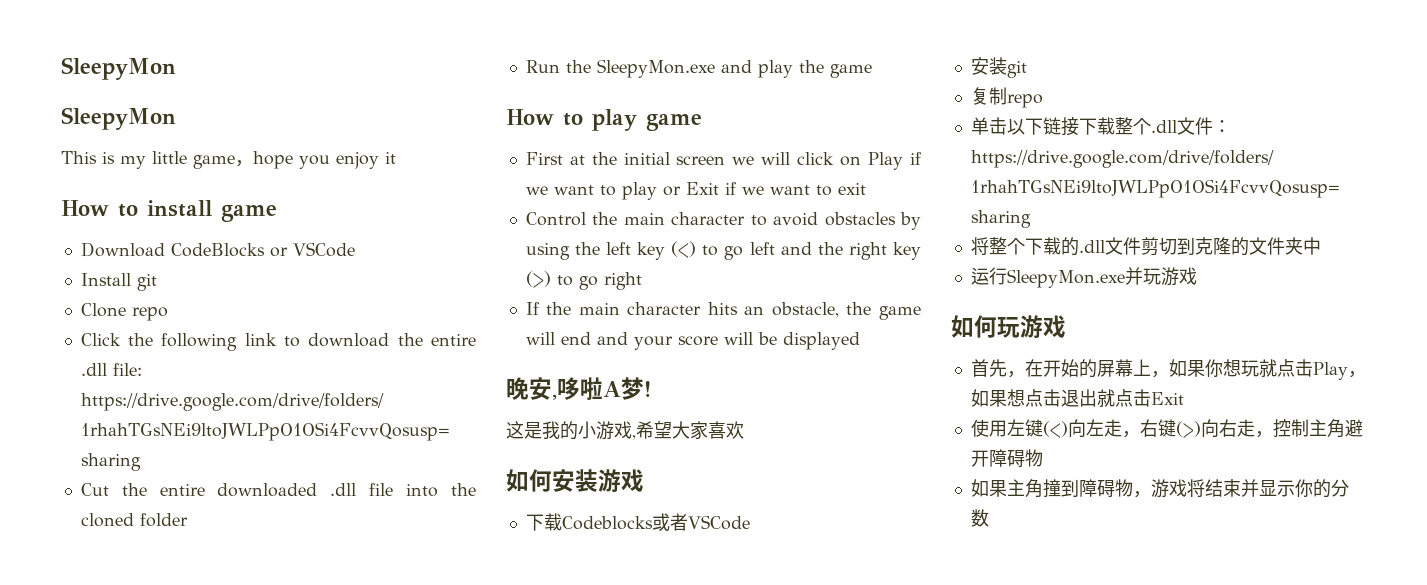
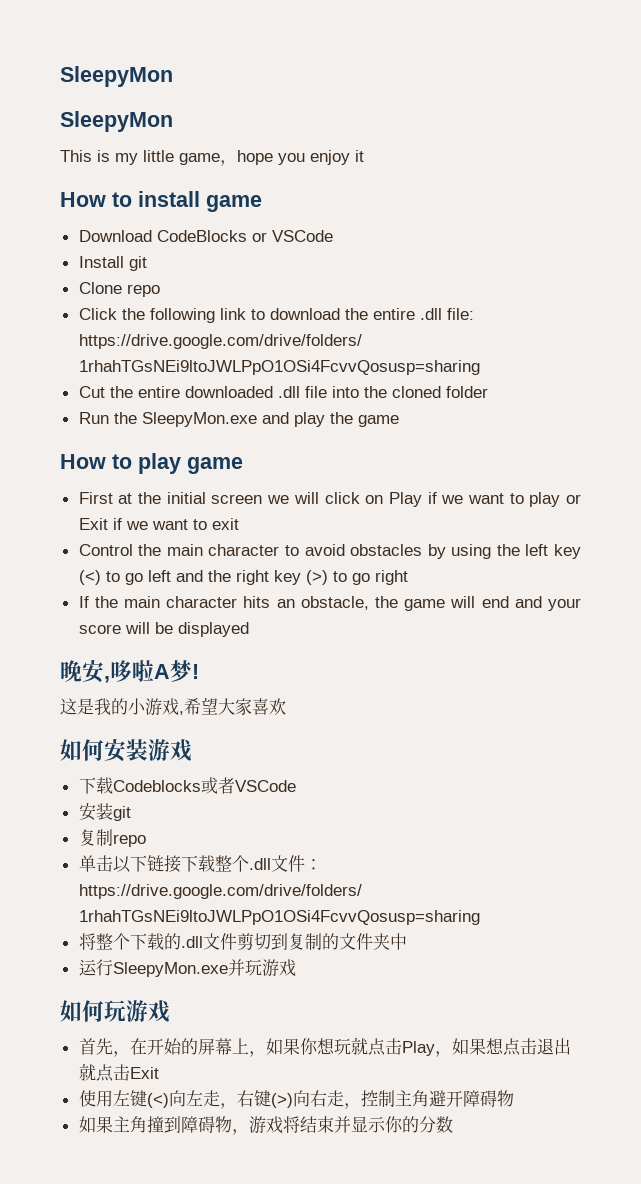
[1194,237,1231,255] 克隆 -> [287,933,322,950] 复制

